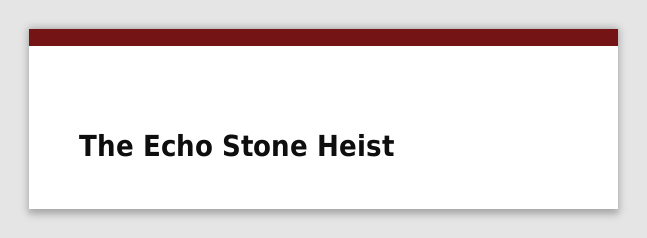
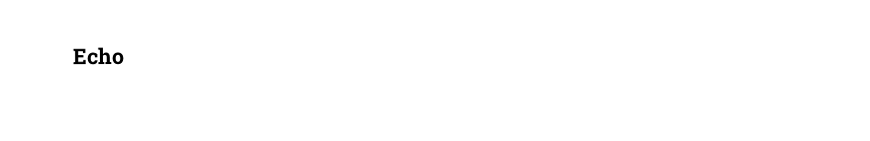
[79,133,394,157] The Echo Stone Heist -> [72,46,124,66] Echo

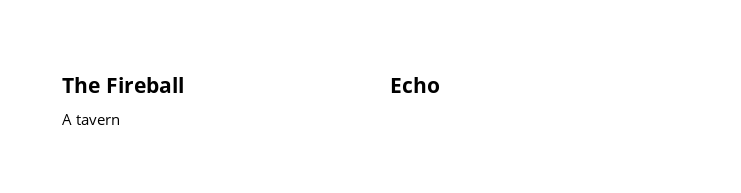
(72, 56) none -> [62,77,184,93] [62,114,121,125] The Fireball // A tavern //

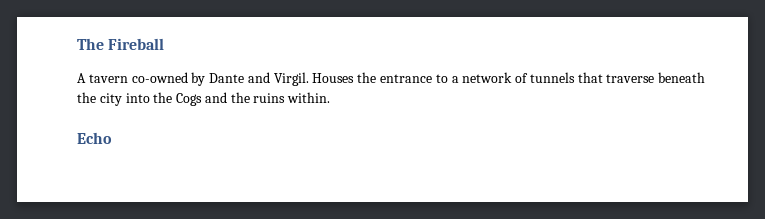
(121, 120) none -> [131,72,706,86] [77,92,331,106] co-owned by Dante and Virgil. Houses the entrance to a network of tunnels that traverse beneath the city into the Cogs and the ruins within.

